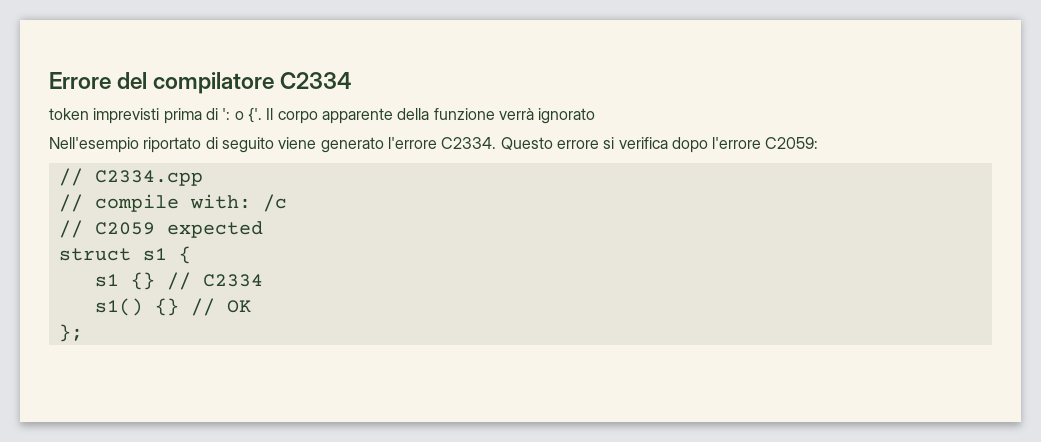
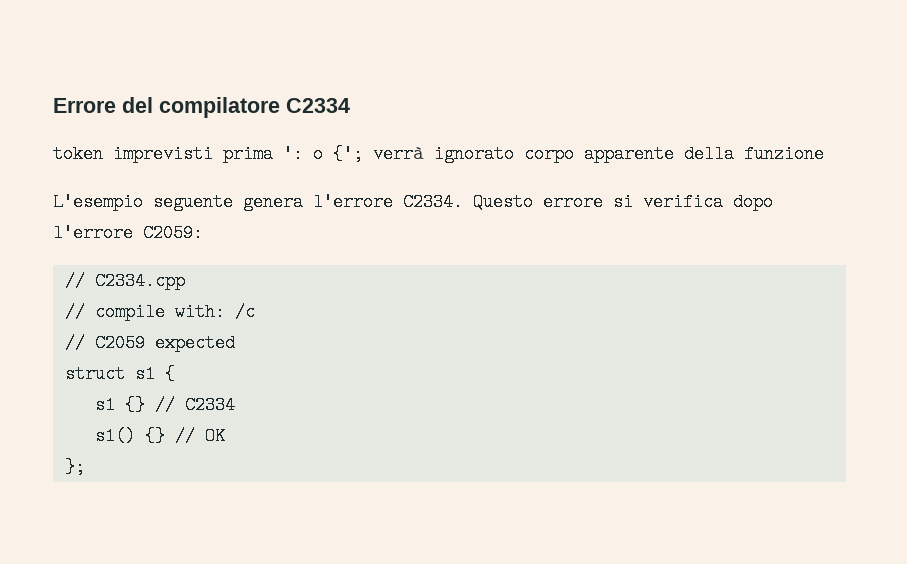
[205,108,218,120] di -> (273, 154) none
[247,107,274,123] {'. Il -> [333,145,514,163] {'; verrà ignorato
[498,108,596,124] [49,137,384,153] verrà ignorato // Nell'esempio riportato di seguito viene generato -> [53,193,303,211] // L'esempio seguente genera

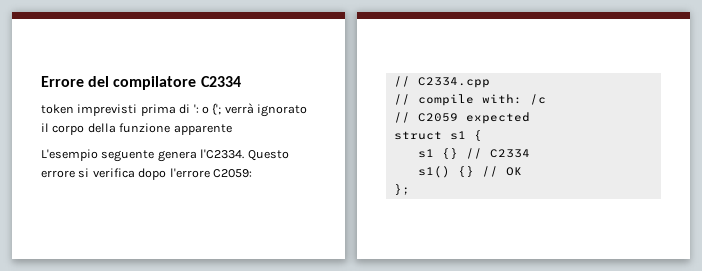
(273, 154) none -> [179,104,191,114] di
[524,145,674,163] corpo apparente -> [41,123,85,135] il corpo
(824, 154) none -> [173,124,232,135] apparente
[313,193,463,211] l'errore C2334. -> [200,149,245,159] l'C2334.

